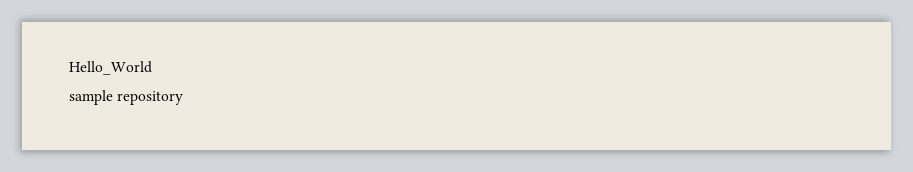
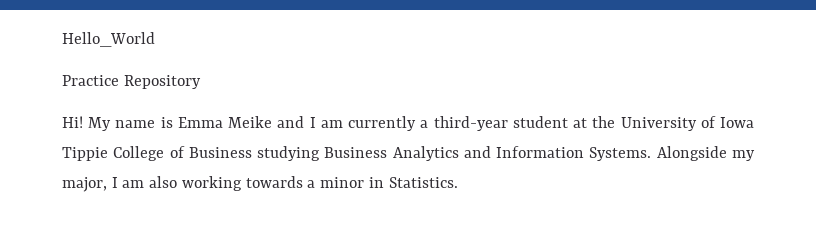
[69,90,184,105] sample repository -> [62,75,201,89] [62,116,754,131] [62,146,756,161] [62,176,458,192] Practice Repository // Hi! My name is Emma Meike and I am currently a third-year student at the University of Iowa Tippie College of Business studying Business Analytics and Information Systems. Alongside my major, I am also working towards a minor in Statistics.

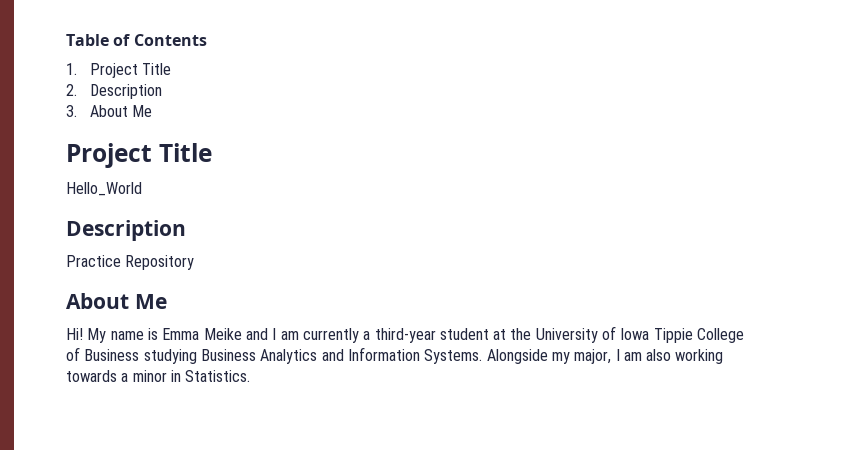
(62, 39) none -> [66,34,207,46] [66,63,171,78] [66,84,162,99] [66,105,152,117] [66,143,212,168] Table of Contents // 1. Project Title // 2. Description // 3. About Me // Project Title //
(155, 39) none -> [66,220,186,241] // Description
(201, 82) none -> [66,293,167,309] // About Me

